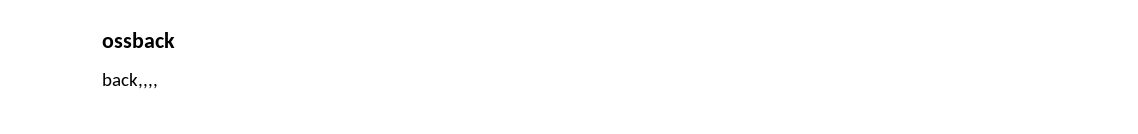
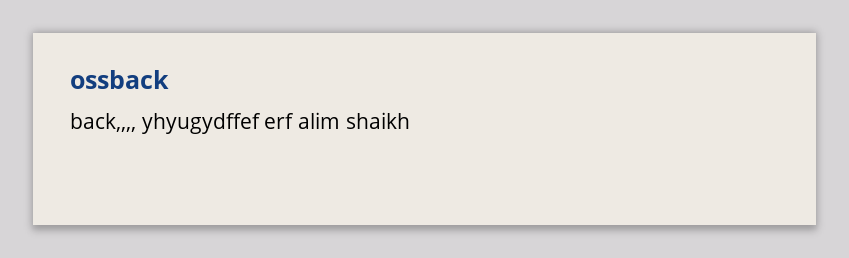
(158, 81) none -> [141,112,410,134] yhyugydffef erf alim shaikh

